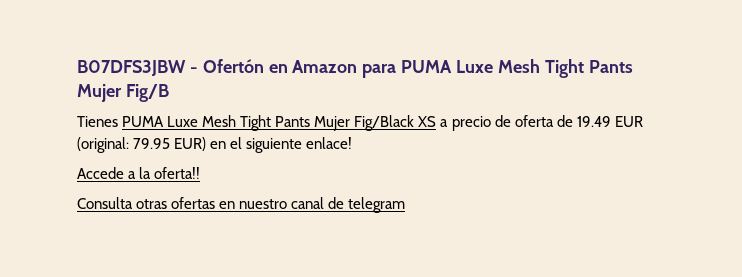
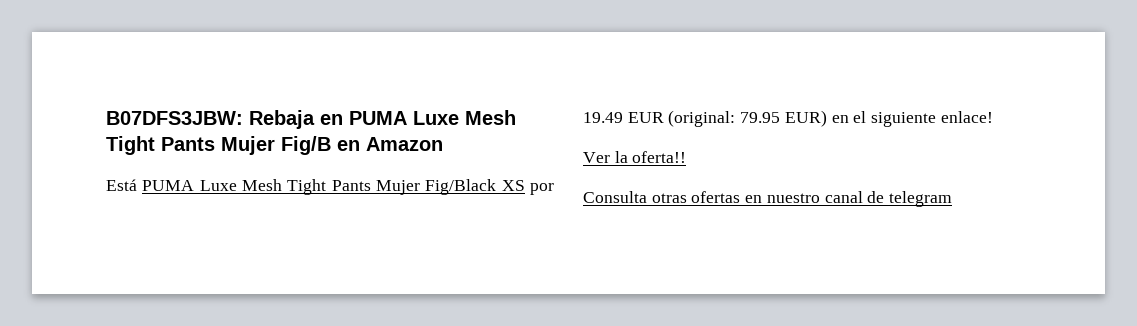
[77,59,397,78] B07DFS3JBW - Ofertón en Amazon para -> [106,110,343,129] B07DFS3JBW: Rebaja en
[77,116,118,127] // Tienes -> [337,137,443,151] [106,179,137,191] en Amazon // Está
[440,115,573,131] a precio de oferta de -> [530,183,554,195] por
[77,167,137,179] Accede a -> [583,152,610,163] Ver

